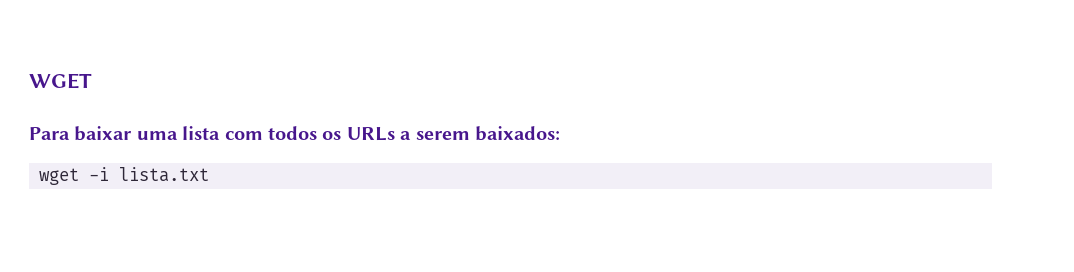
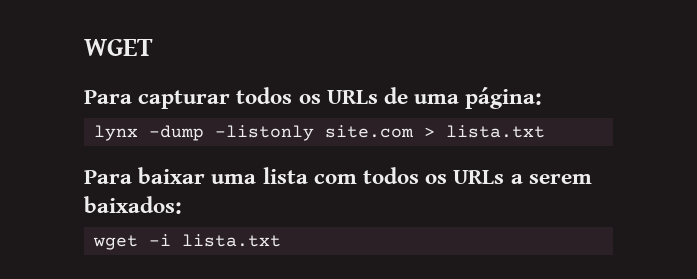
(92, 81) none -> [84,87,543,109] [94,125,546,141] // Para capturar todos os URLs de uma página: // lynx -dump -listonly site.com > lista.txt

